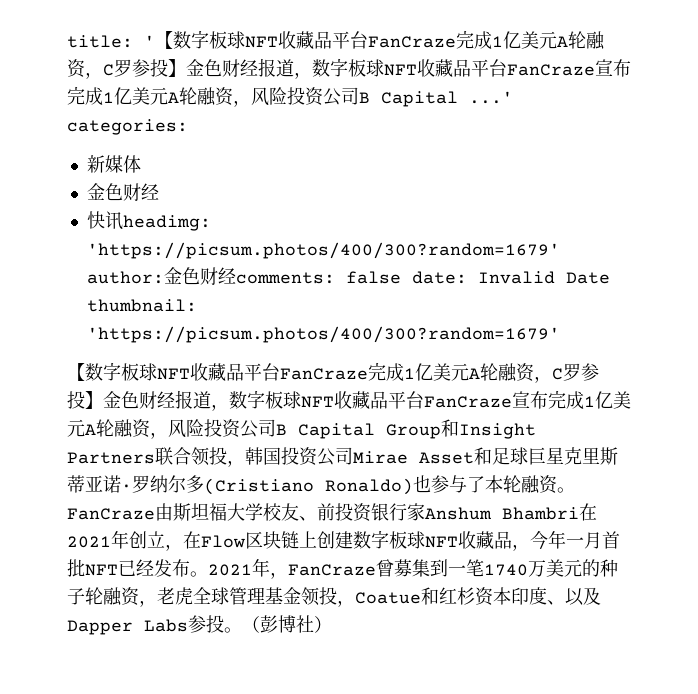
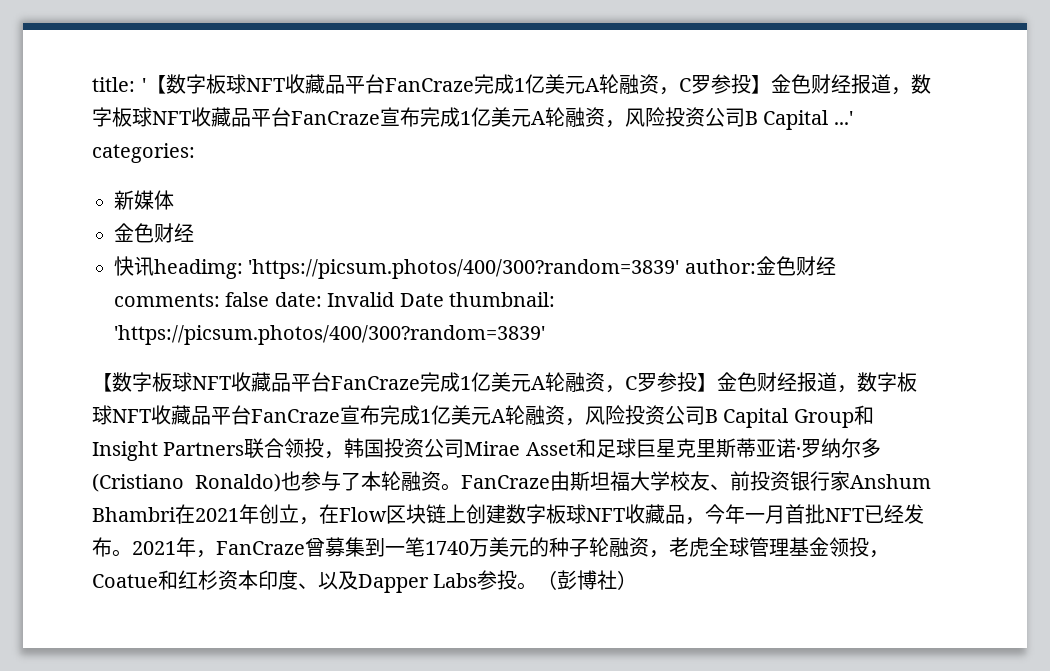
[86,242,560,259] 'https://picsum.photos/400/300?random=1679' -> [248,259,680,279] 'https://picsum.photos/400/300?random=3839'
[86,326,560,343] 'https://picsum.photos/400/300?random=1679' -> [114,325,545,345] 'https://picsum.photos/400/300?random=3839'

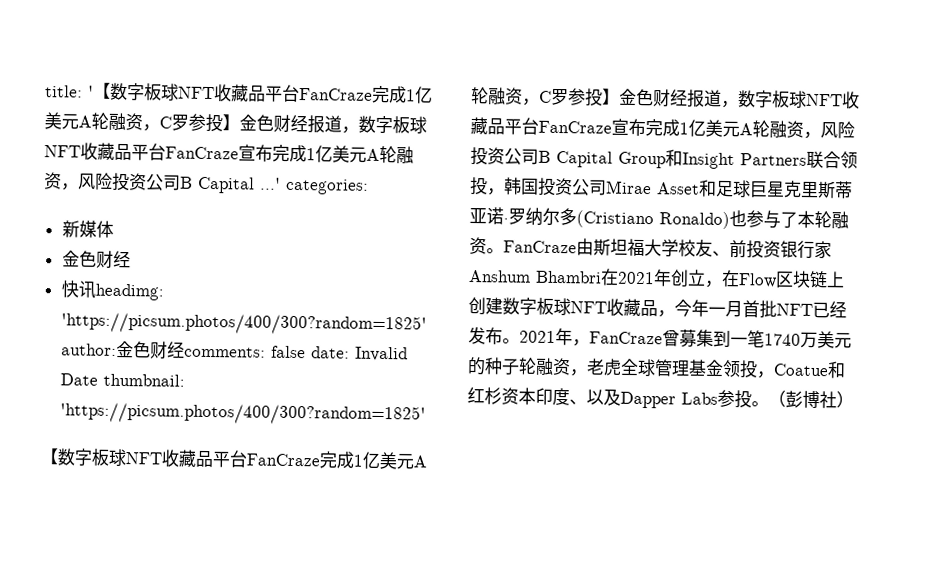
[248,259,680,279] 'https://picsum.photos/400/300?random=3839' -> [60,312,427,336] 'https://picsum.photos/400/300?random=1825'
[114,325,545,345] 'https://picsum.photos/400/300?random=3839' -> [59,402,426,426] 'https://picsum.photos/400/300?random=1825'

